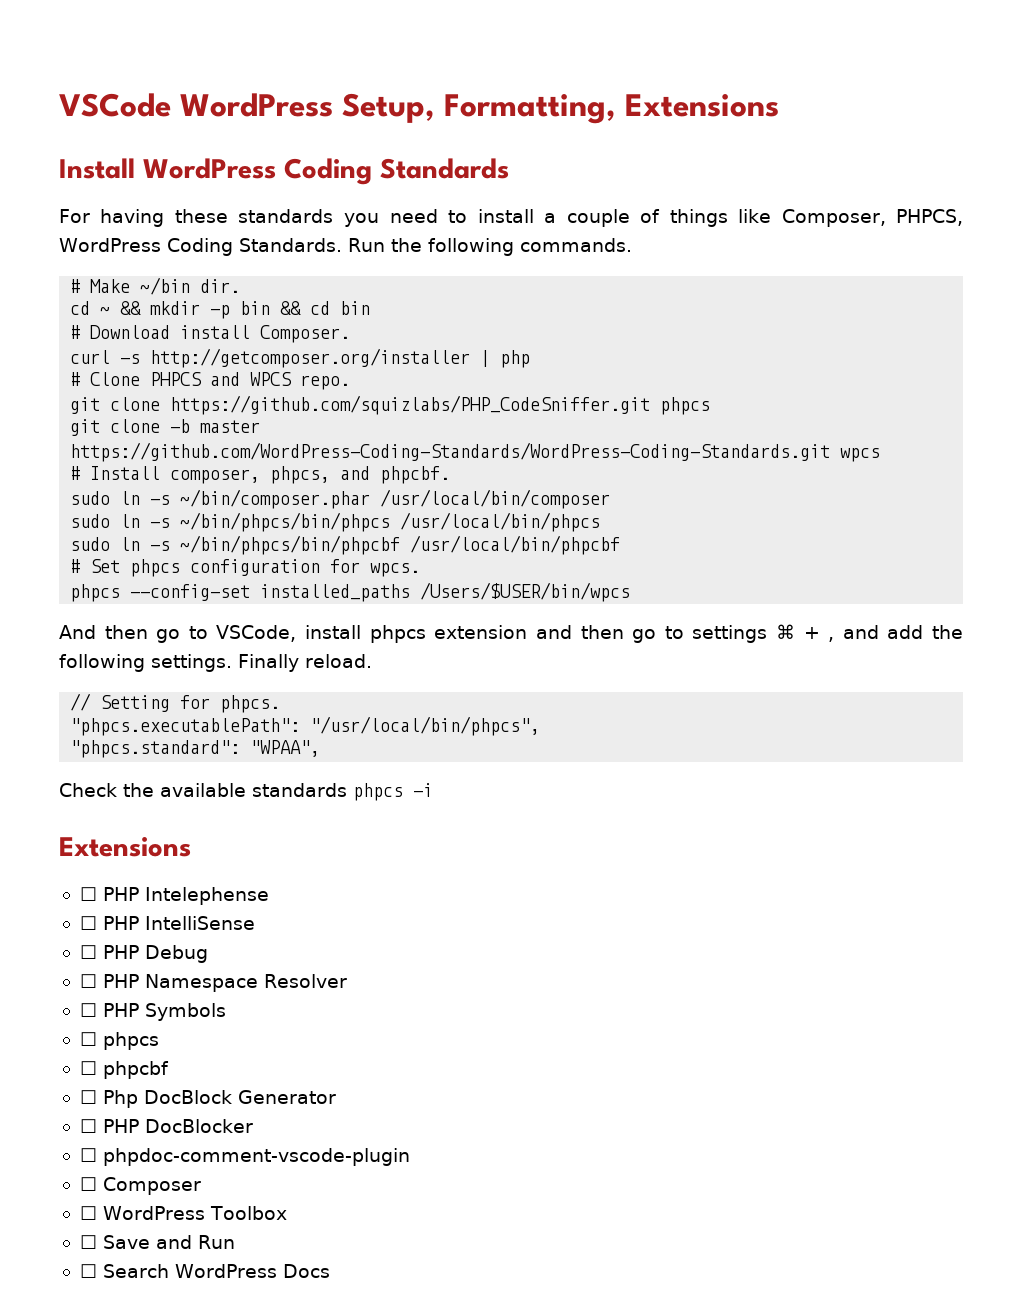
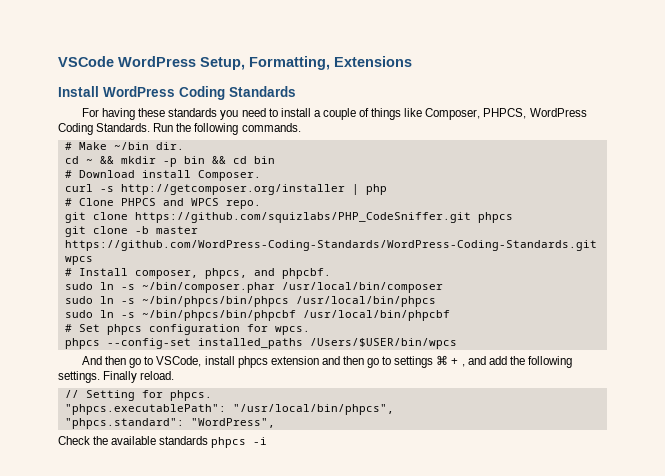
[250,740,321,757] "WPAA", -> [190,418,275,428] "WordPress",
[59,837,191,857] [79,887,269,905] [79,916,255,930] [79,945,208,963] [79,974,347,992] [79,1003,226,1021] [79,1032,159,1050] [79,1061,169,1079] [79,1090,336,1108] [79,1119,253,1133] [79,1148,410,1166] [79,1177,201,1195] [79,1206,287,1220] [79,1235,235,1249] [79,1264,330,1278] // Extensions // ☐ PHP Intelephense // ☐ PHP IntelliSense // ☐ PHP Debug // ☐ PHP Namespace Resolver // ☐ PHP Symbols // ☐ phpcs // ☐ phpcbf // ☐ Php DocBlock Generator // ☐ PHP DocBlocker // ☐ phpdoc-comment-vscode-plugin // ☐ Composer // ☐ WordPress Toolbox // ☐ Save and Run // ☐ Search WordPress Docs -> (268, 441) none

